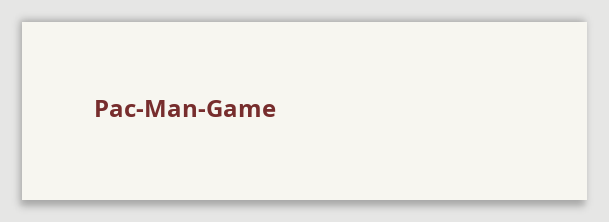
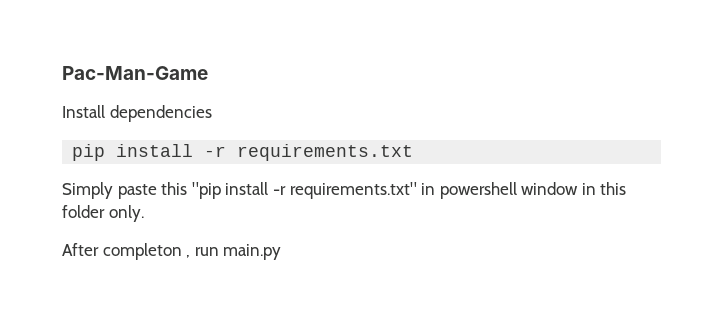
(276, 108) none -> [62,105,212,122] [72,144,414,161] [62,182,627,199] [62,205,144,222] [62,243,282,260] // Install dependencies // pip install -r requirements.txt // Simply paste this "pip install -r requirements.txt" in powershell window in this folder only. // After completon , run main.py

